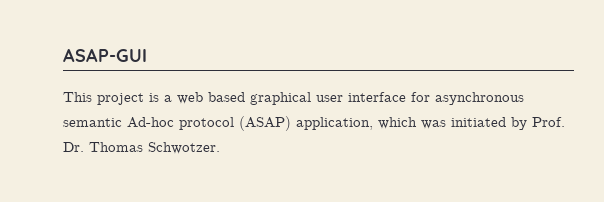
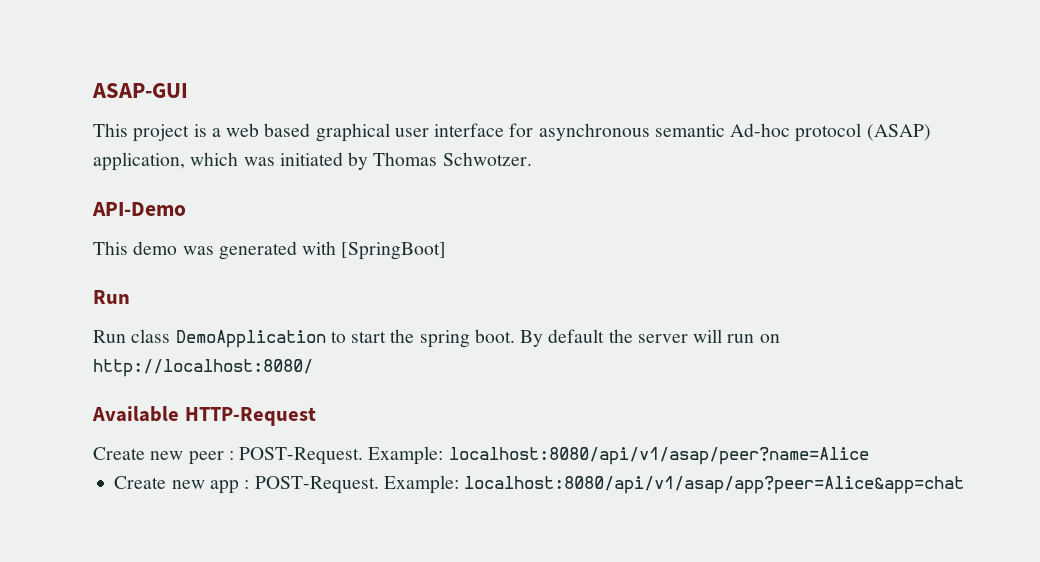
[532,117,565,127] [63,142,84,152] Prof. Dr. -> (369, 161) none
(220, 148) none -> [92,202,186,216] [93,241,447,260] [93,290,130,304] [93,329,780,348] [93,359,313,377] [92,406,316,426] [93,446,869,465] [114,475,965,494] // API-Demo // This demo was generated with [SpringBoot] // Run // Run class DemoApplication to start the spring boot. By default the server will run on http://localhost:8080/ // Available HTTP-Request // Create new peer : POST-Request. Example: localhost:8080/api/v1/asap/peer?name=Alice // Create new app : POST-Request. Example: localhost:8080/api/v1/asap/app?peer=Alice&app=chat

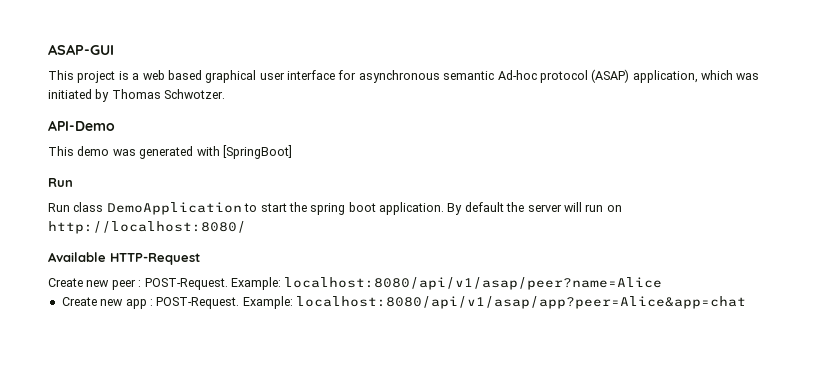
[474,329,515,343] boot. -> [348,202,444,215] boot application.

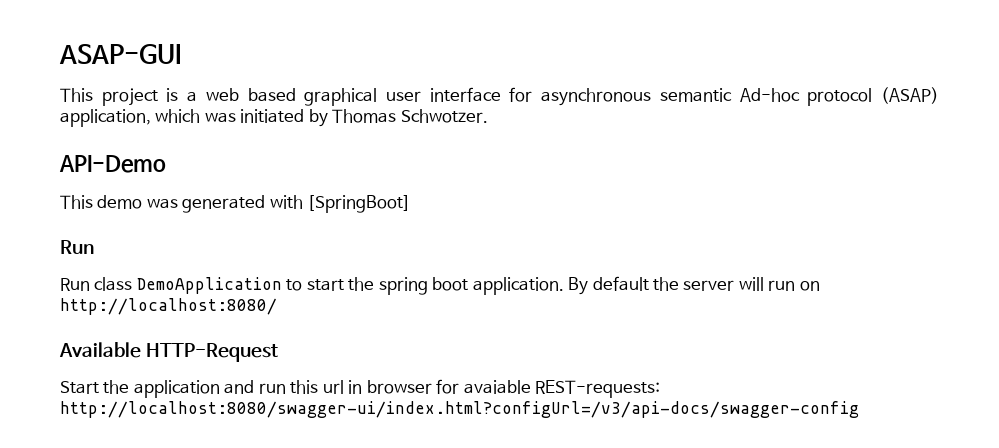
[48,277,663,290] [61,296,746,309] Create new peer : POST-Request. Example: localhost:8080/api/v1/asap/peer?name=Alice // Create new app : POST-Request. Example: localhost:8080/api/v1/asap/app?peer=Alice&app=chat -> [60,379,660,398] [60,401,859,418] Start the application and run this url in browser for avaiable REST-requests: http://localhost:8080/swagger-ui/index.html?configUrl=/v3/api-docs/swagger-config

